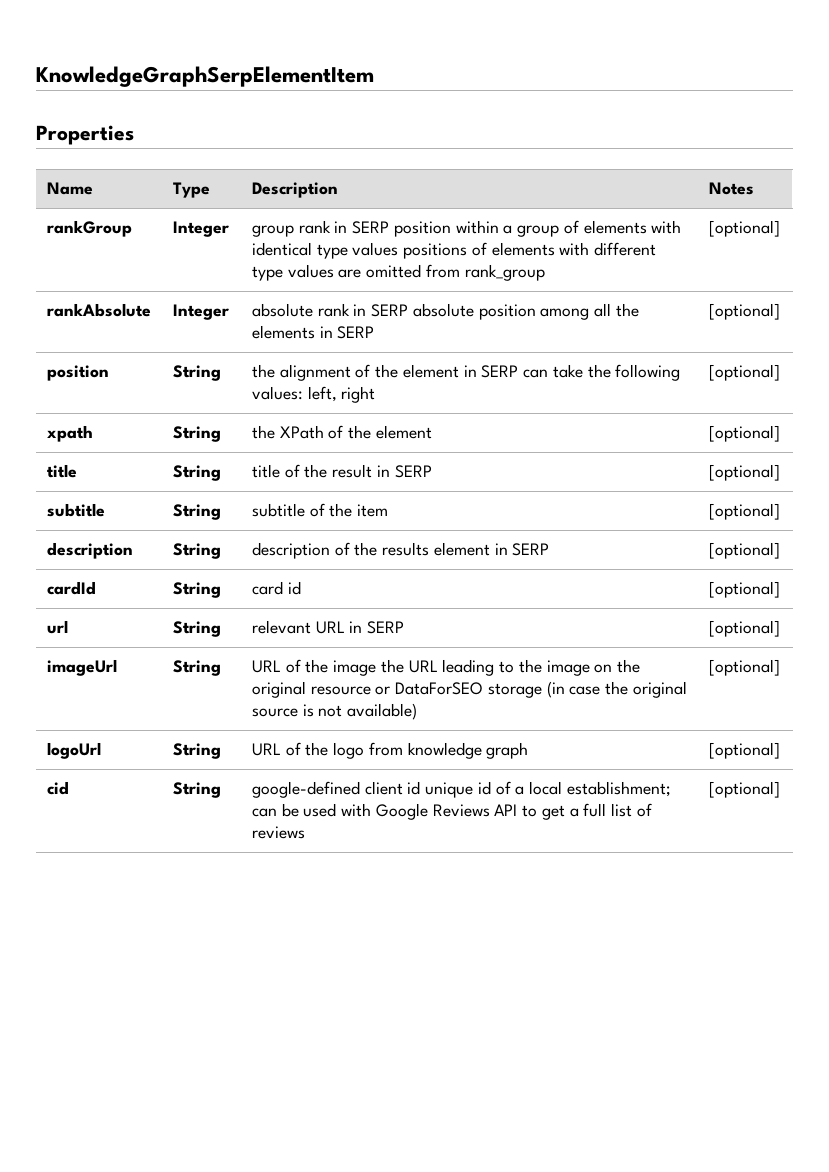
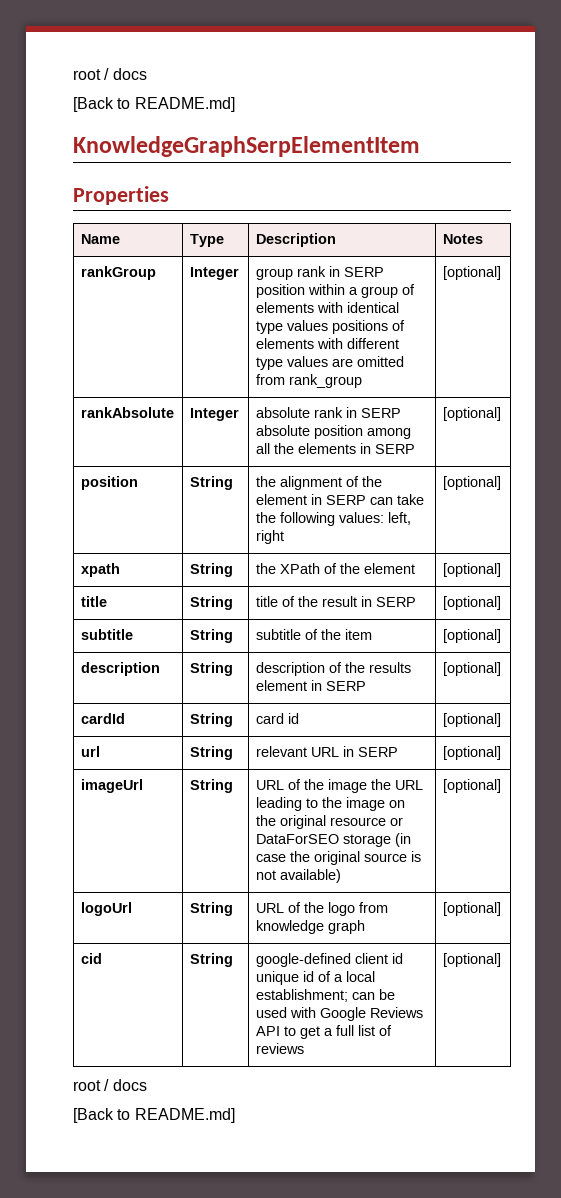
(36, 76) none -> [73,68,147,80] [73,97,235,112] root / docs // [Back to README.md] //
(780, 789) none -> [73,1079,147,1091] [73,1108,235,1123] // root / docs // [Back to README.md]

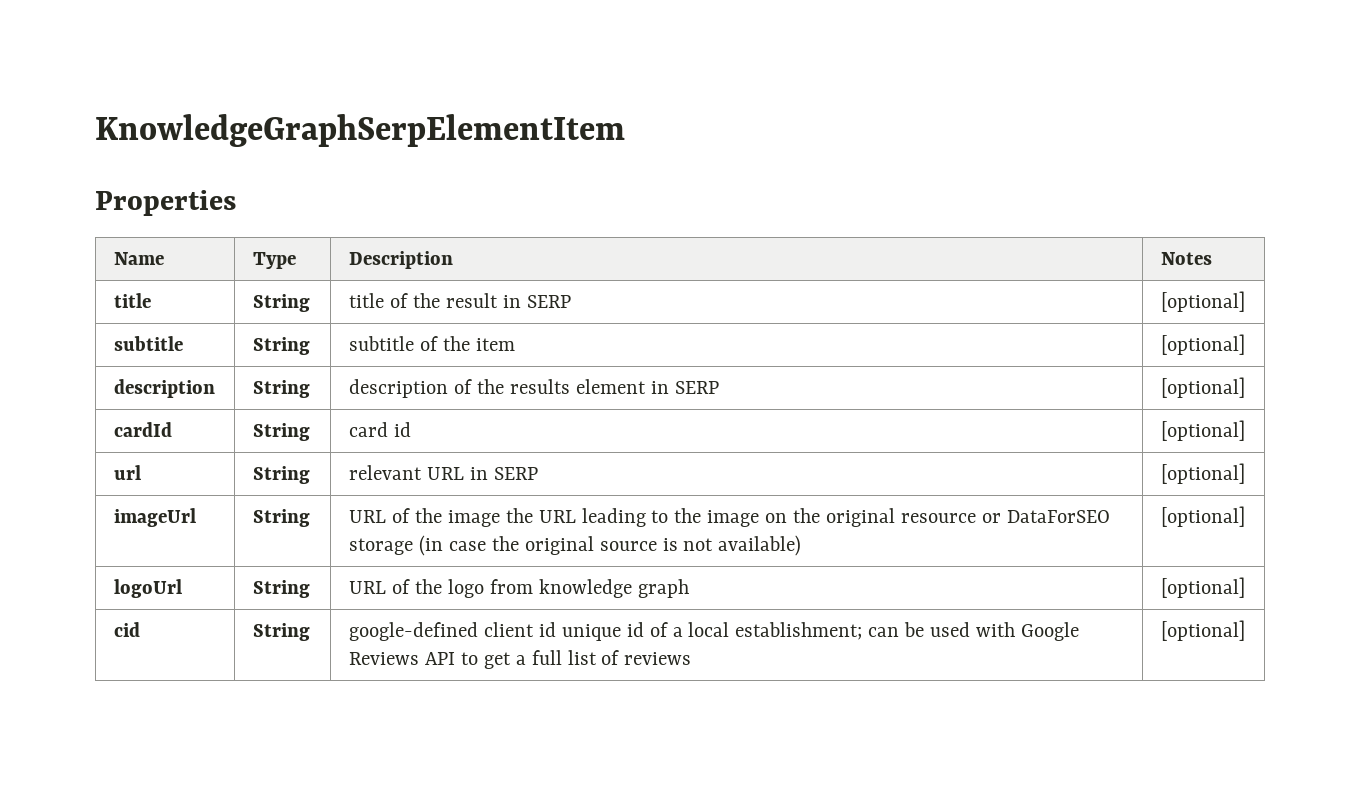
[73,68,147,80] [73,97,235,112] root / docs // [Back to README.md] // -> (95, 130) none
[80,266,156,280] [189,267,239,280] [255,266,384,280] [255,284,415,298] [255,302,399,313] [255,320,405,334] [255,338,399,349] [255,356,404,370] [255,374,362,388] [442,266,501,280] [80,407,174,418] [189,408,239,421] [255,407,401,418] [255,425,411,439] [255,443,415,454] [442,407,501,421] [80,476,138,490] [189,476,233,490] [255,476,382,490] [255,494,424,505] [255,512,411,526] [255,530,284,544] [442,476,501,490] [80,563,120,577] [189,563,233,577] [255,563,415,574] [442,563,501,577] // rankGroup | Integer | group rank in SERP position within a group of elements with identical type values positions of elements with different type values are omitted from rank_group | [optional] // rankAbsolute | Integer | absolute rank in SERP absolute position among all the elements in SERP | [optional] // position | String | the alignment of the element in SERP can take the following values: left, right | [optional] // xpath | String | the XPath of the element | [optional] -> (1212, 258) none
[73,1079,147,1091] [73,1108,235,1123] // root / docs // [Back to README.md] -> (1245, 630) none

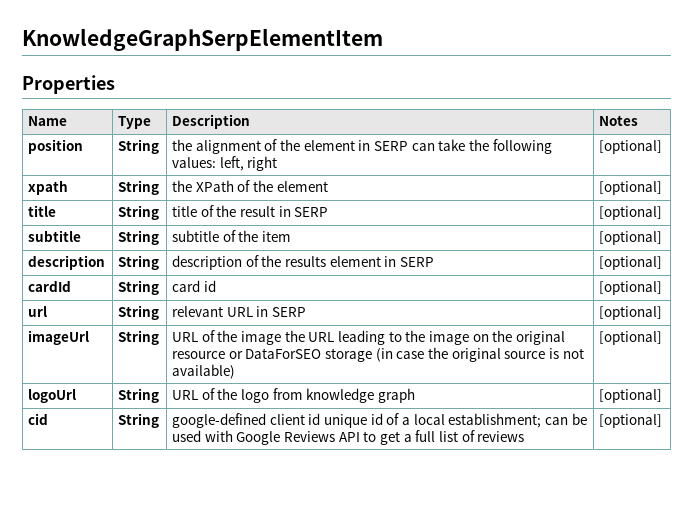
(1212, 258) none -> [28,139,84,154] [118,139,160,154] [172,139,552,154] [172,156,278,171] [599,140,663,154] [28,180,69,195] [118,180,160,195] [172,180,328,192] [599,181,663,195] // position | String | the alignment of the element in SERP can take the following values: left, right | [optional] // xpath | String | the XPath of the element | [optional]

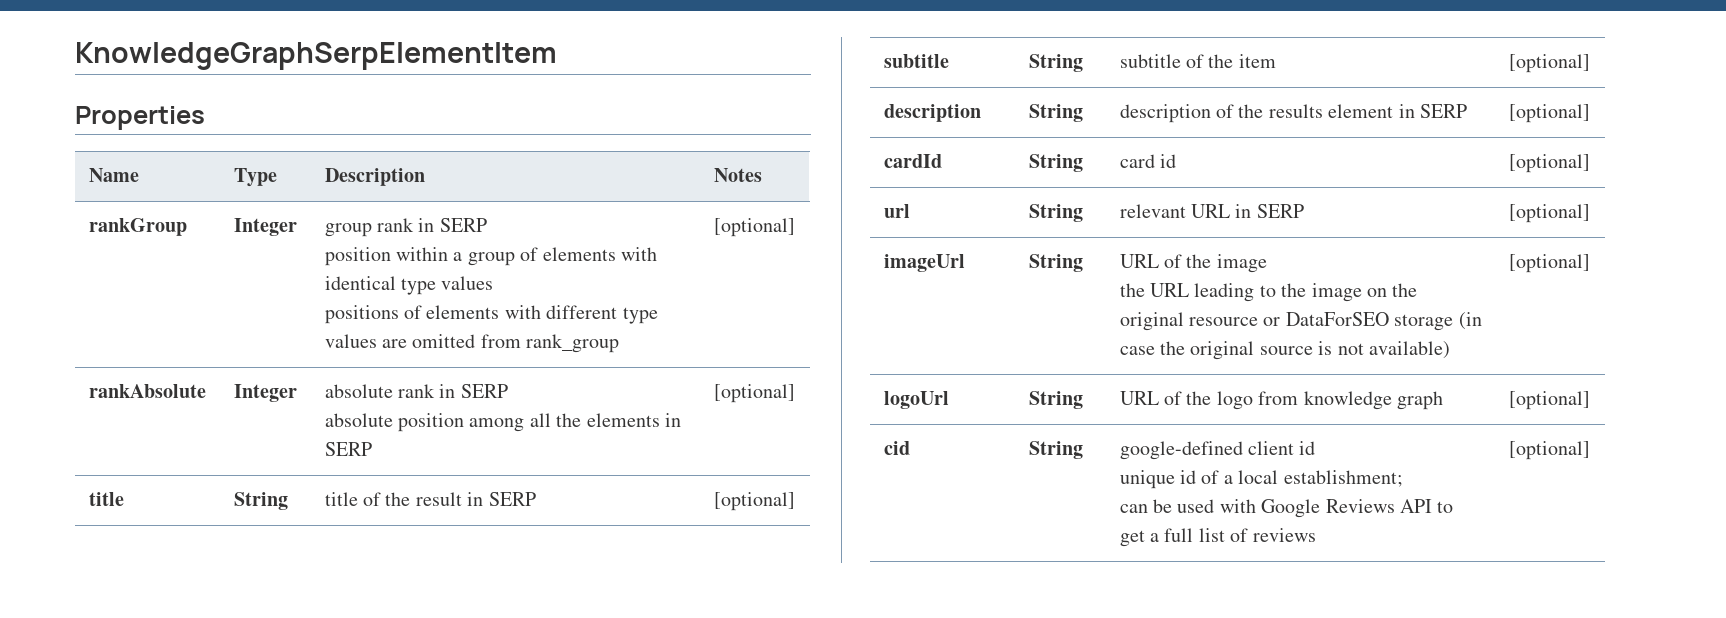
[28,139,84,154] [118,139,160,154] [172,139,552,154] [172,156,278,171] [599,140,663,154] [28,180,69,195] [118,180,160,195] [172,180,328,192] position | String | the alignment of the element in SERP can take the following values: left, right | [optional] // xpath | String | the XPath of the element -> [88,218,187,236] [233,218,297,236] [324,218,487,237] [324,247,657,266] [324,276,494,295] [324,305,658,324] [324,334,620,353] [713,218,795,237] [88,384,206,398] [233,384,297,402] [324,384,508,398] [324,413,681,432] [324,442,372,456] rankGroup | Integer | group rank in SERP // position within a group of elements with identical type values // positions of elements with different type values are omitted from rank_group | [optional] // rankAbsolute | Integer | absolute rank in SERP // absolute position among all the elements in SERP
(282, 338) none -> (1267, 263) //
(321, 419) none -> (1316, 448) //
(542, 420) none -> (1403, 478) //

